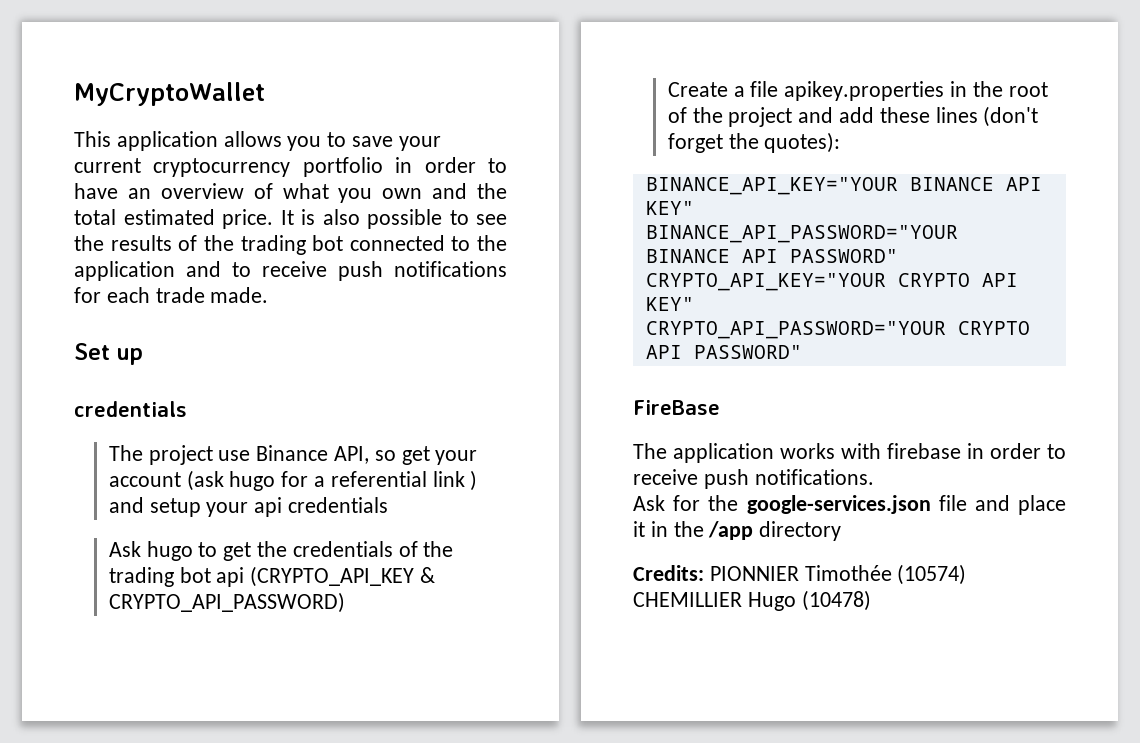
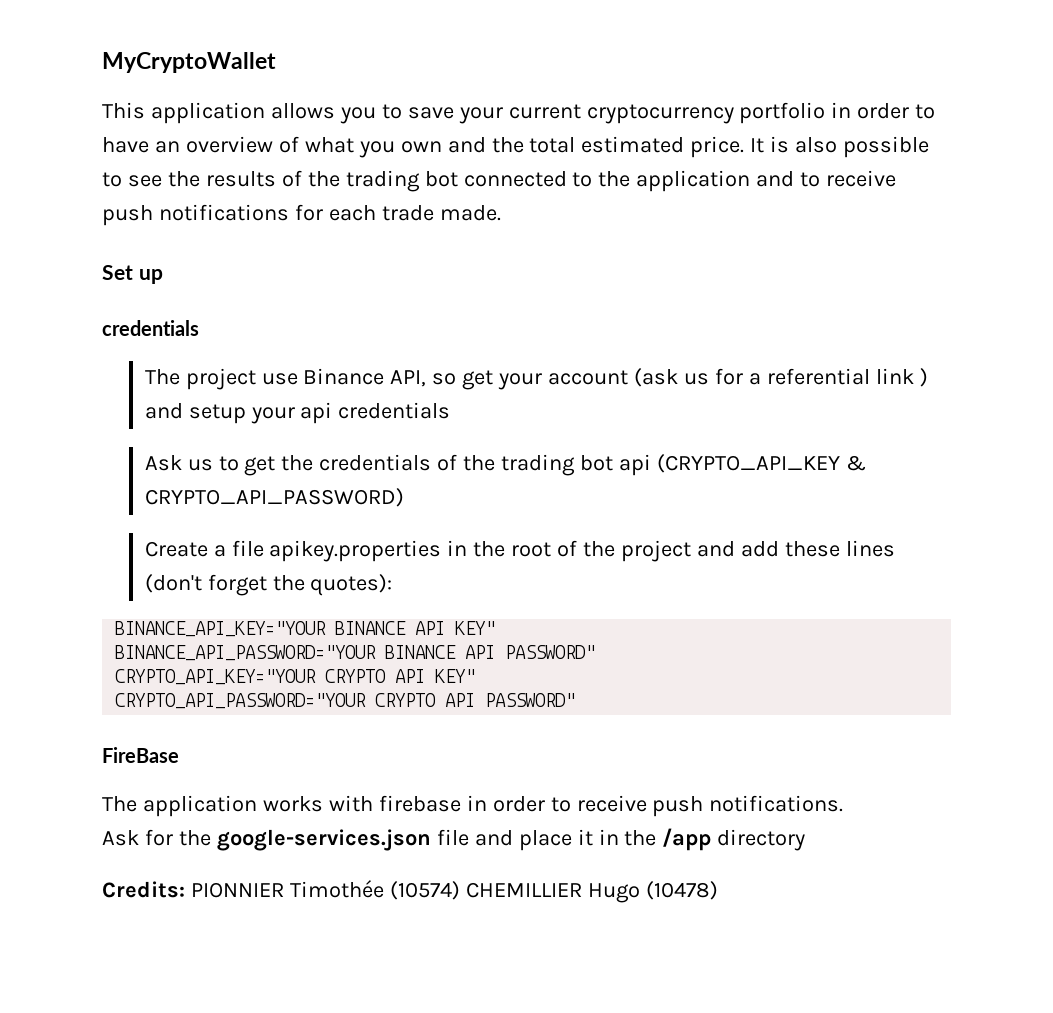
[229,471,276,491] hugo -> [684,373,710,385] us
[146,541,193,561] hugo -> [187,459,213,471] us

